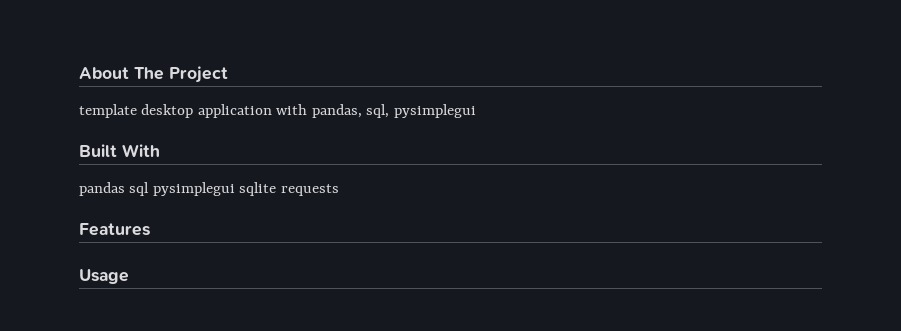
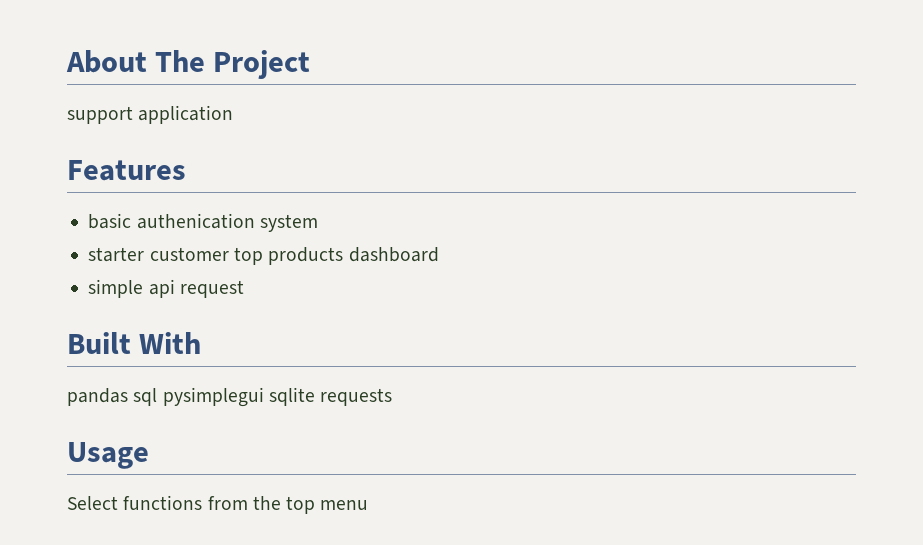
[79,104,194,118] template desktop -> [67,106,133,124] support
[276,104,476,118] with pandas, sql, pysimplegui -> [67,160,186,181] [88,213,318,232] [88,247,439,265] [88,279,244,298] // Features // basic authenication system // starter customer top products dashboard // simple api request
[79,223,150,236] [79,269,129,284] Features // Usage -> [67,442,149,469] [67,495,369,514] Usage // Select functions from the top menu

